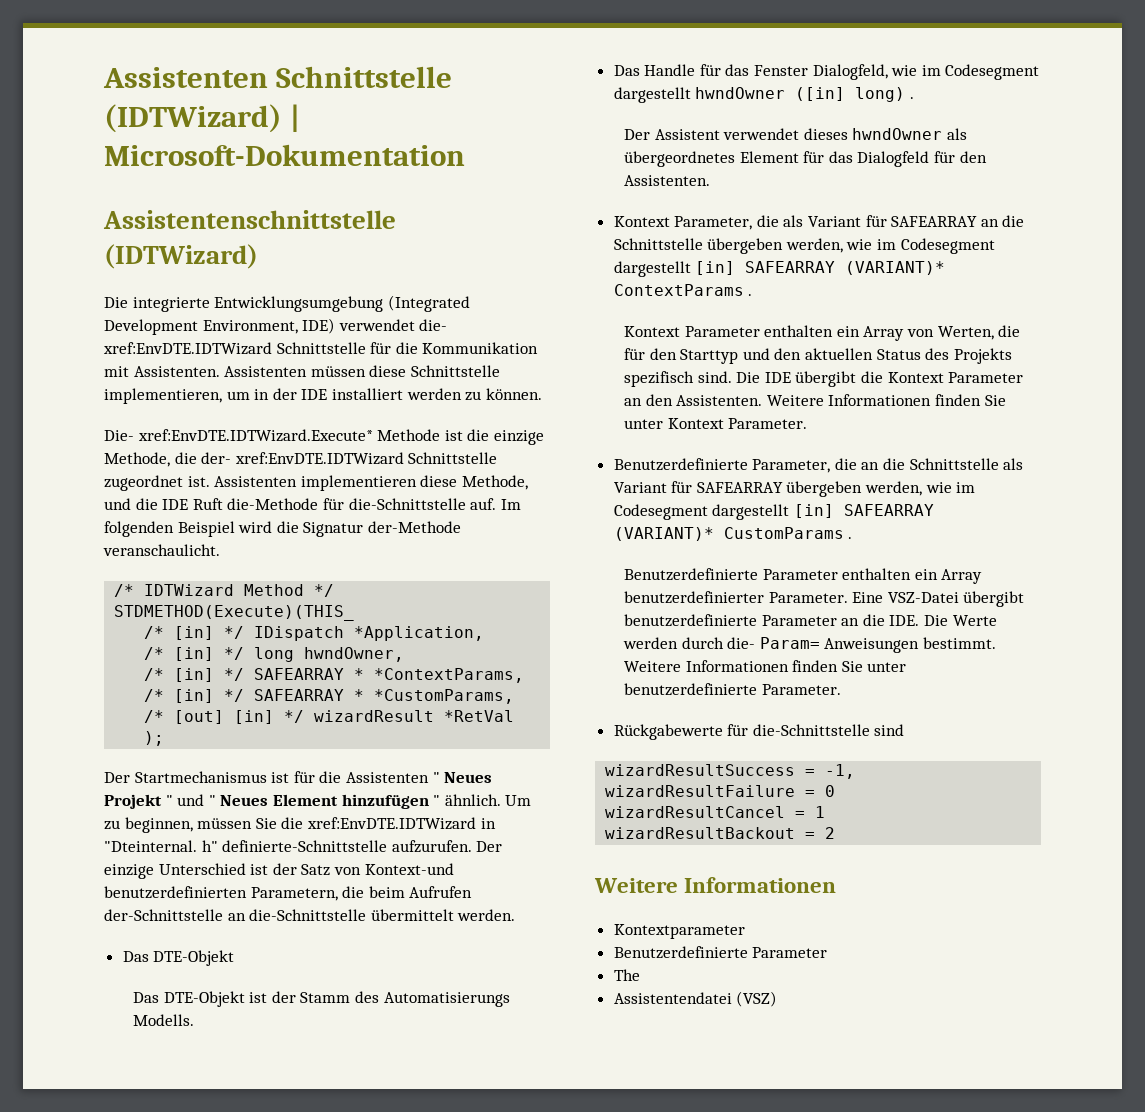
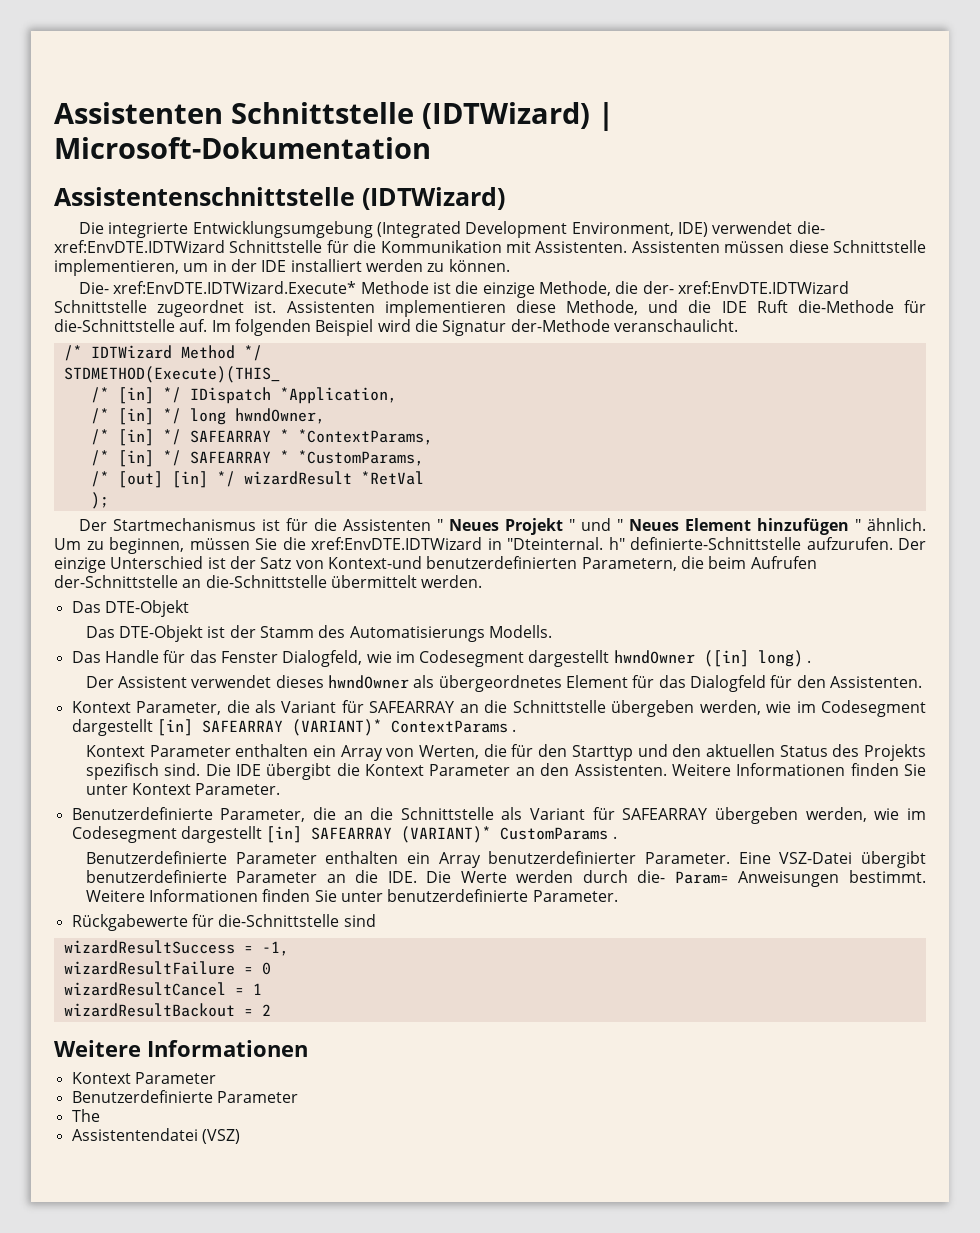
[613,924,745,939] Kontextparameter -> [71,1072,216,1084] Kontext Parameter

